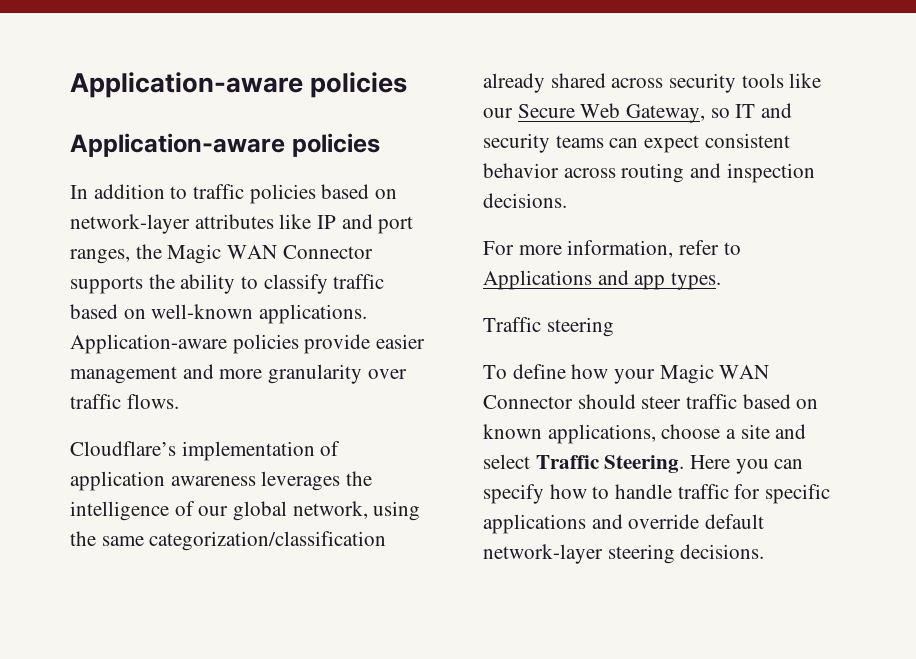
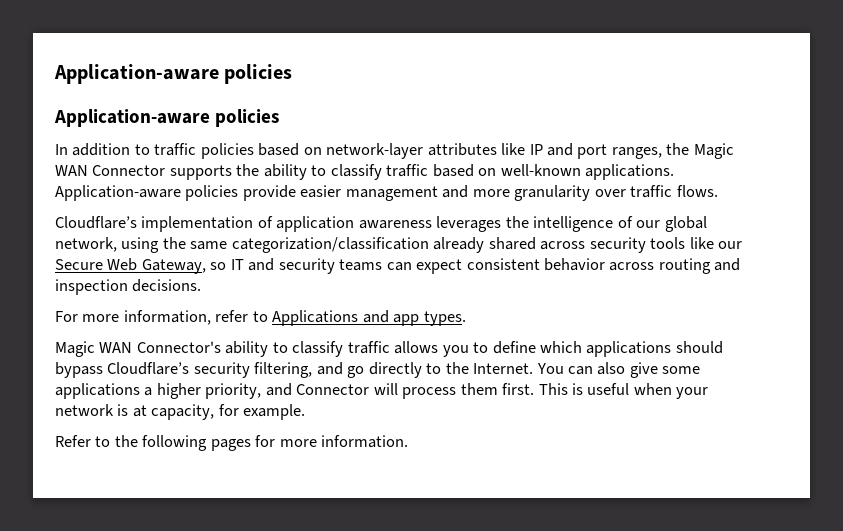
[483,317,614,337] [483,364,770,384] [483,394,819,409] [483,424,807,444] [483,454,804,474] [483,484,831,504] [483,514,765,534] [483,544,765,564] Traffic steering // To define how your Magic WAN Connector should steer traffic based on known applications, choose a site and select Traffic Steering. Here you can specify how to handle traffic for specific applications and override default network-layer steering decisions. -> [55,341,723,357] [55,362,701,378] [55,383,709,399] [55,404,306,420] [55,435,409,451] Magic WAN Connector's ability to classify traffic allows you to define which applications should bypass Cloudflare’s security filtering, and go directly to the Internet. You can also give some applications a higher priority, and Connector will process them first. This is useful when your network is at capacity, for example. // Refer to the following pages for more information.

